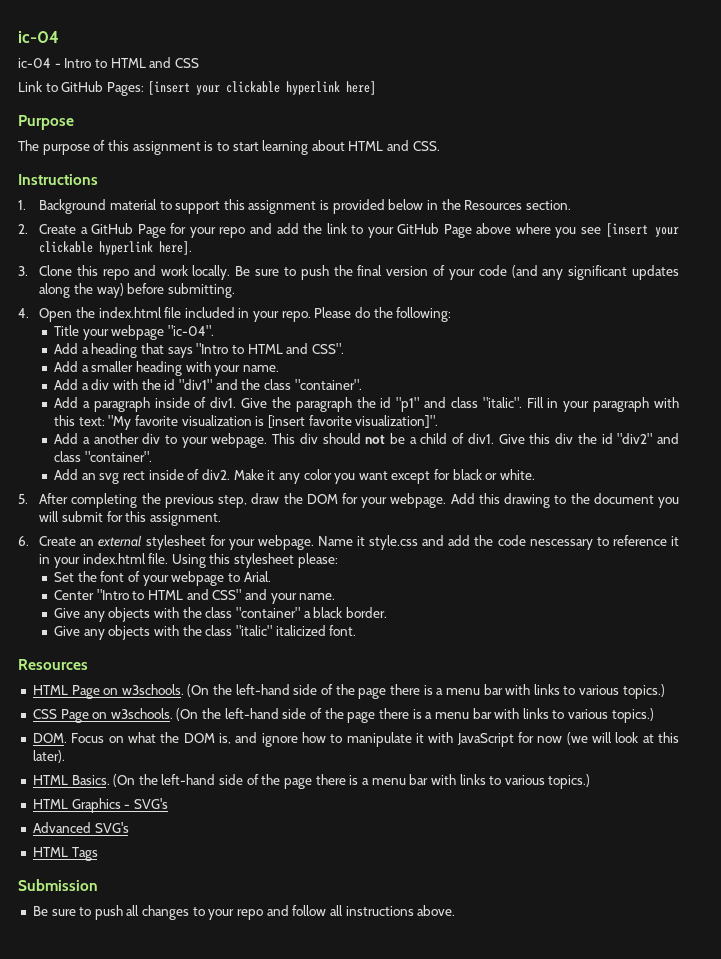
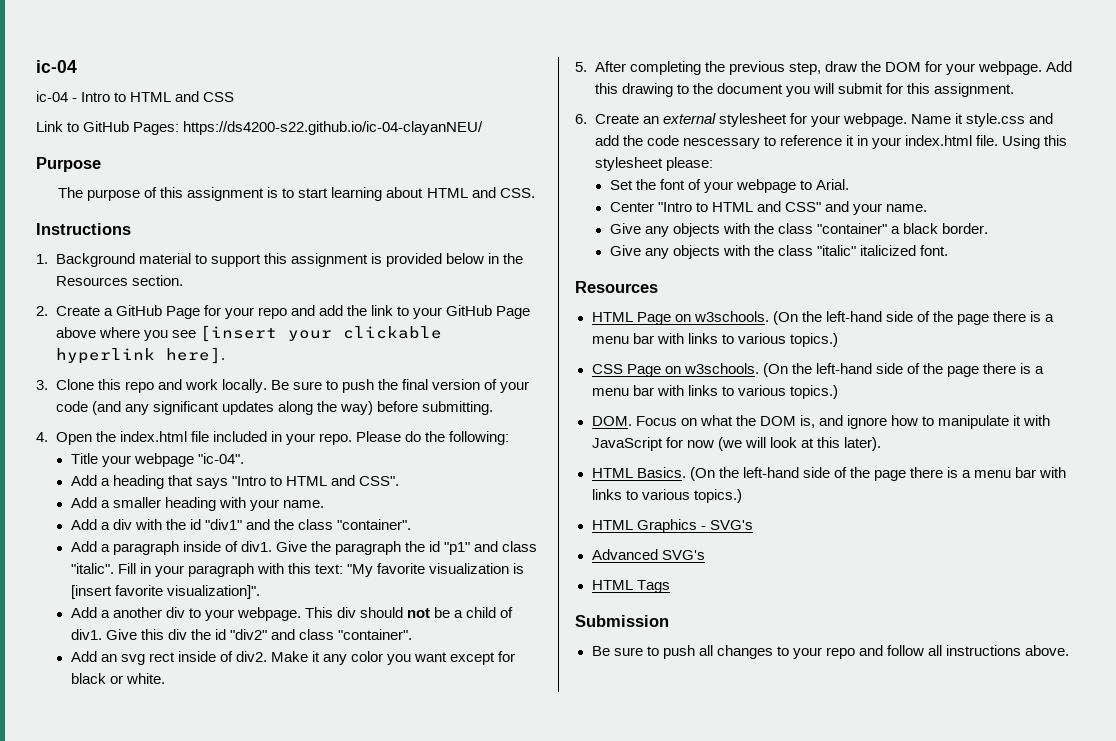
[147,81,376,95] [insert your clickable hyperlink here] -> [183,121,484,135] https://ds4200-s22.github.io/ic-04-clayanNEU/

